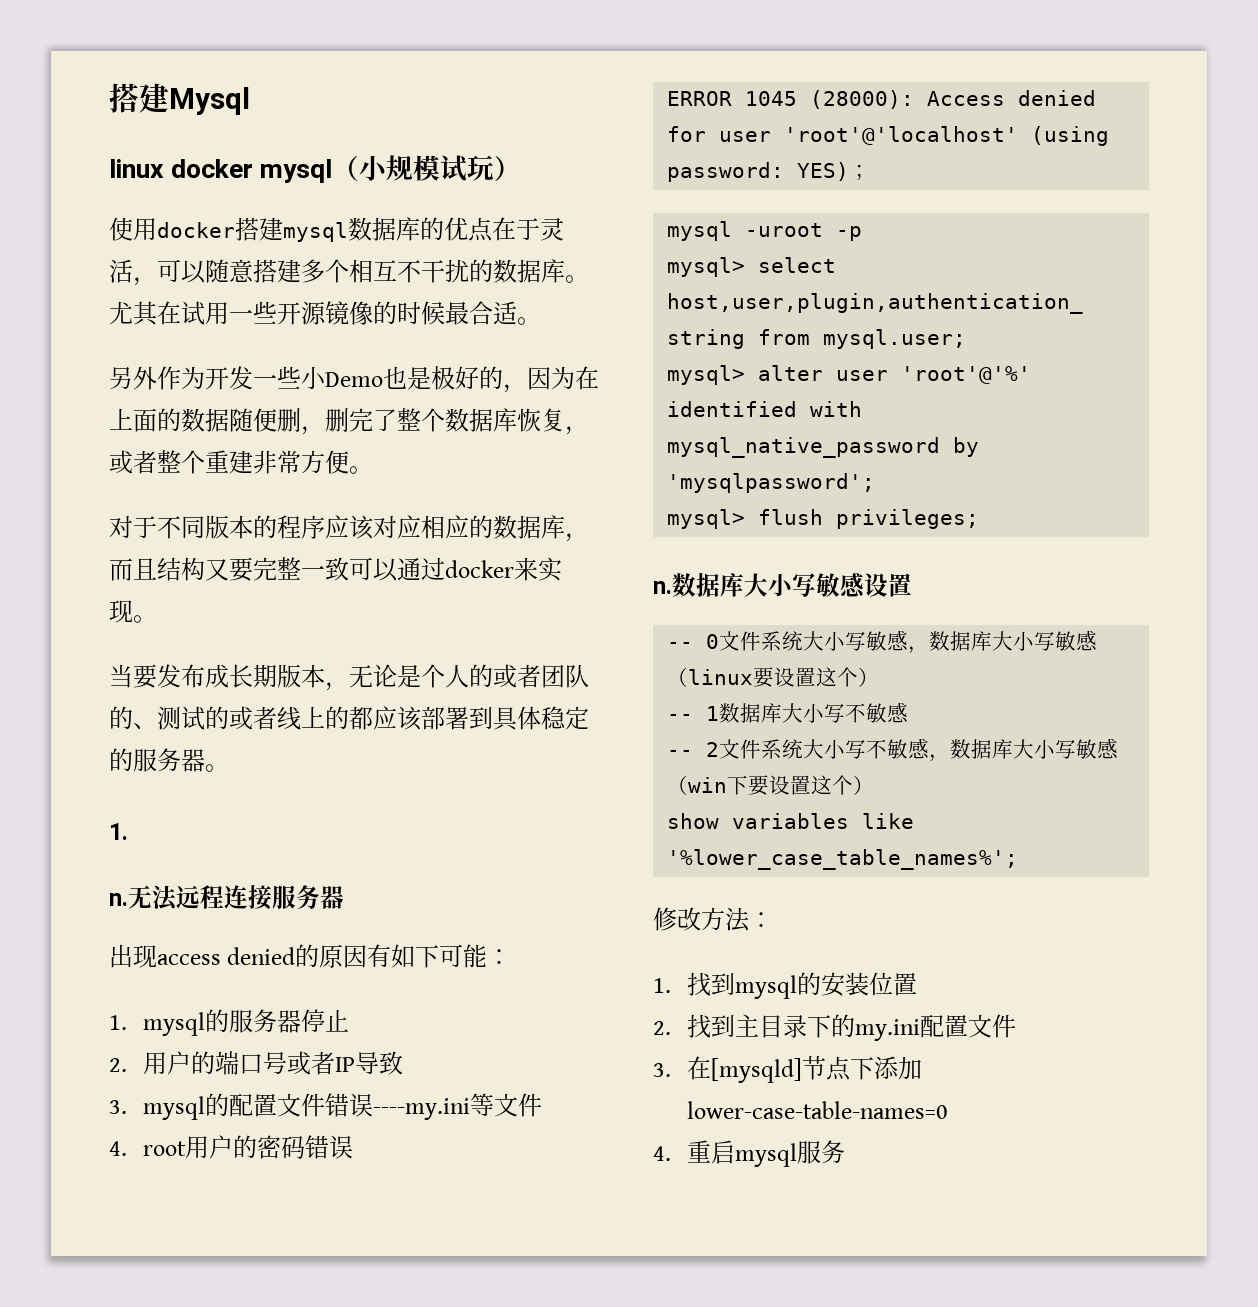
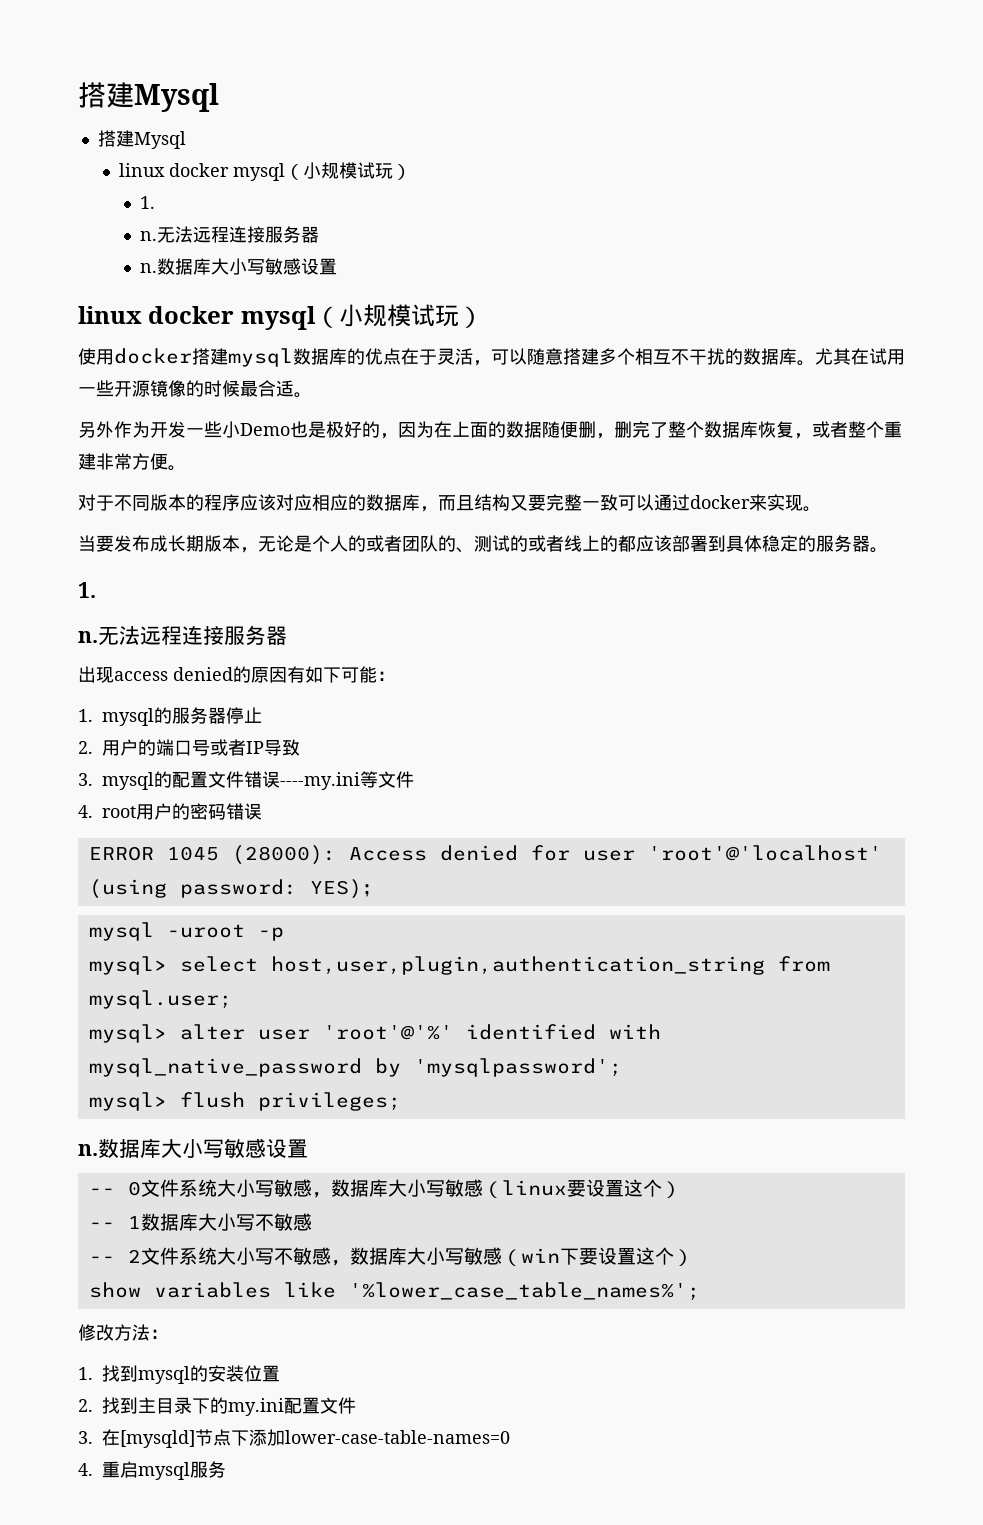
[109,83,250,115] 搭建Mysql -> [78,82,219,112] [97,130,186,149] [119,162,412,181] [140,196,156,209] [140,226,320,243] [140,258,338,275] 搭建Mysql // 搭建Mysql // linux docker mysql（小规模试玩） // 1. // n.无法远程连接服务器 // n.数据库大小写敏感设置

